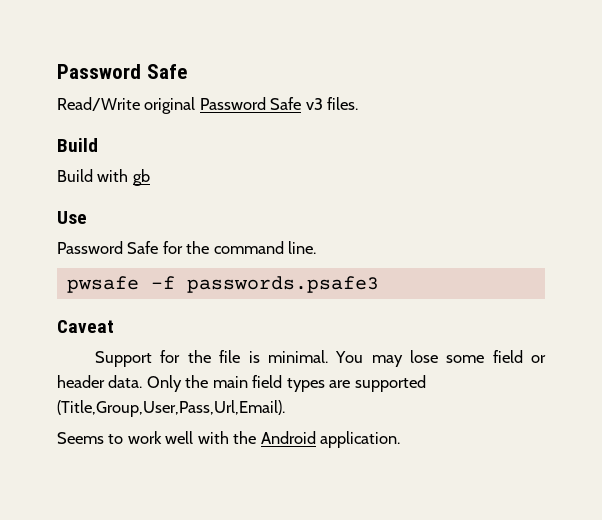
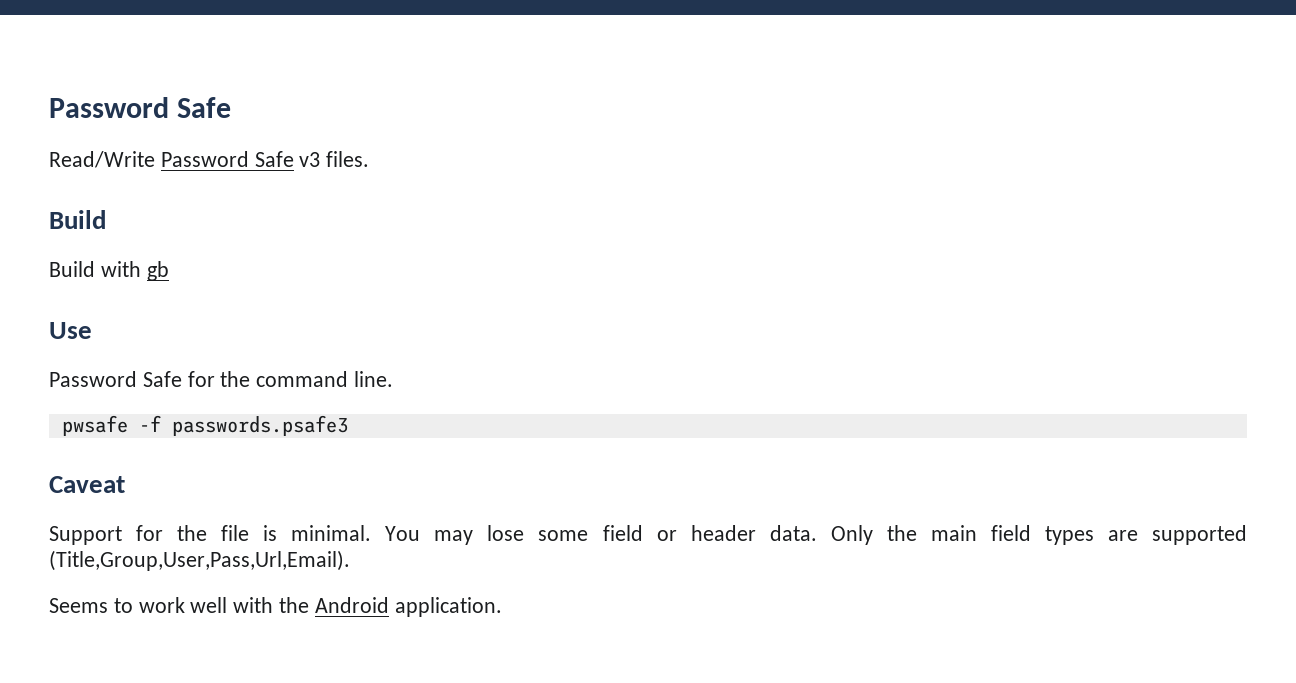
[144,97,196,114] original -> (155, 159) none

